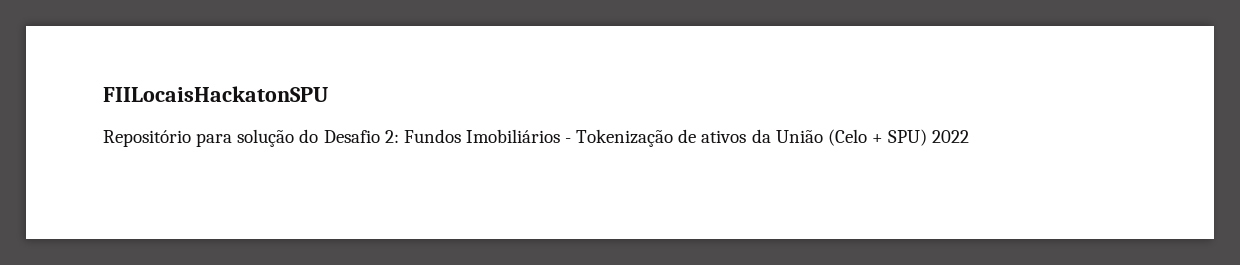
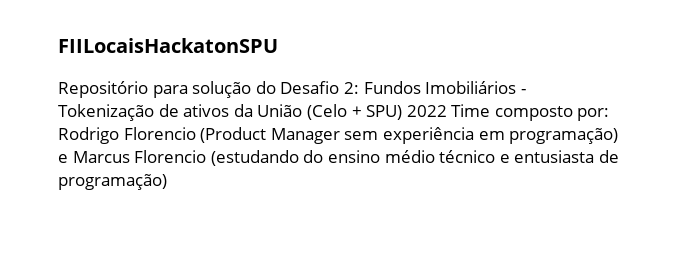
(970, 136) none -> [451,104,610,121] [58,127,619,144] [58,150,619,166] [58,174,167,190] Time composto por: Rodrigo Florencio (Product Manager sem experiência em programação) e Marcus Florencio (estudando do ensino médio técnico e entusiasta de programação)

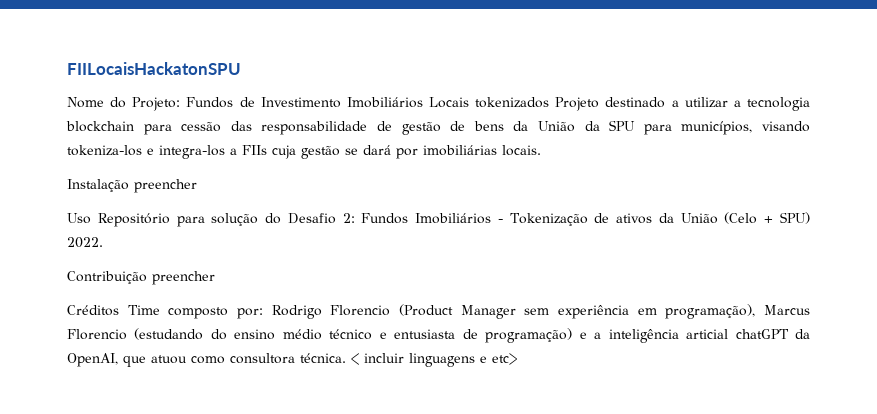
(278, 45) none -> [67,97,810,111] [66,120,811,135] [67,145,541,159] [67,179,197,193] [67,213,91,224] Nome do Projeto: Fundos de Investimento Imobiliários Locais tokenizados Projeto destinado a utilizar a tecnologia blockchain para cessão das responsabilidade de gestão de bens da União da SPU para municípios, visando tokeniza-los e integra-los a FIIs cuja gestão se dará por imobiliárias locais. // Instalação preencher // Uso
[406,105,447,117] 2022 -> [67,237,103,248] [67,271,215,285] [67,305,119,316] 2022. // Contribuição preencher // Créditos
[509,128,619,144] [58,154,68,163] programação) e -> [665,304,756,319] programação),
(167, 182) none -> [579,329,810,343] [67,353,517,367] e a inteligência articial chatGPT da OpenAI, que atuou como consultora técnica. < incluir linguagens e etc>

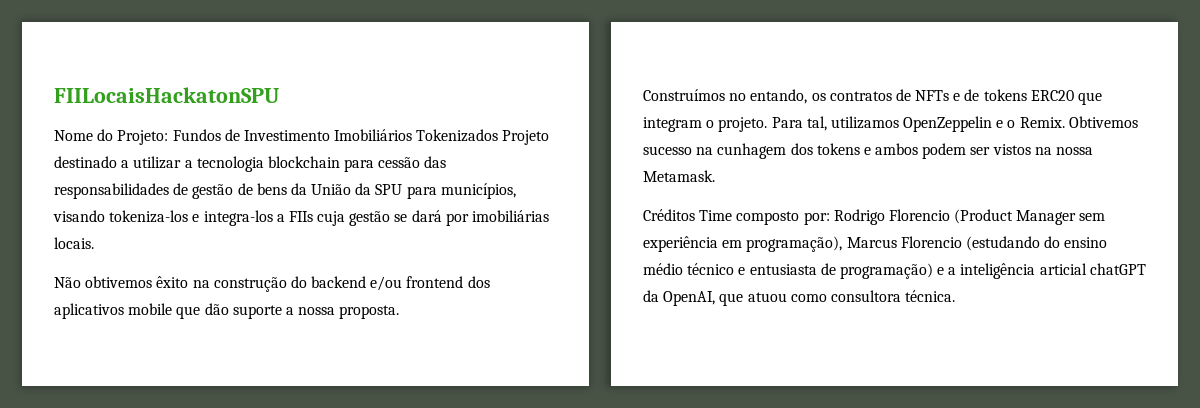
[429,97,550,108] Locais tokenizados -> [416,129,499,142] Tokenizados
[261,121,368,135] responsabilidade -> [54,183,169,199] responsabilidades
[67,179,197,193] [67,212,810,227] [67,237,103,248] [67,271,215,285] Instalação preencher // Uso Repositório para solução do Desafio 2: Fundos Imobiliários - Tokenização de ativos da União (Celo + SPU) 2022. // Contribuição preencher -> [54,276,490,292] [54,303,400,319] [643,89,1103,105] [643,116,1138,132] [643,143,1094,159] [643,170,715,182] Não obtivemos êxito na construção do backend e/ou frontend dos aplicativos mobile que dão suporte a nossa proposta. // Construímos no entando, os contratos de NFTs e de tokens ERC20 que integram o projeto. Para tal, utilizamos OpenZeppelin e o Remix. Obtivemos sucesso na cunhagem dos tokens e ambos podem ser vistos na nossa Metamask.
[351,353,517,367] < incluir linguagens e etc> -> (956, 296) none

